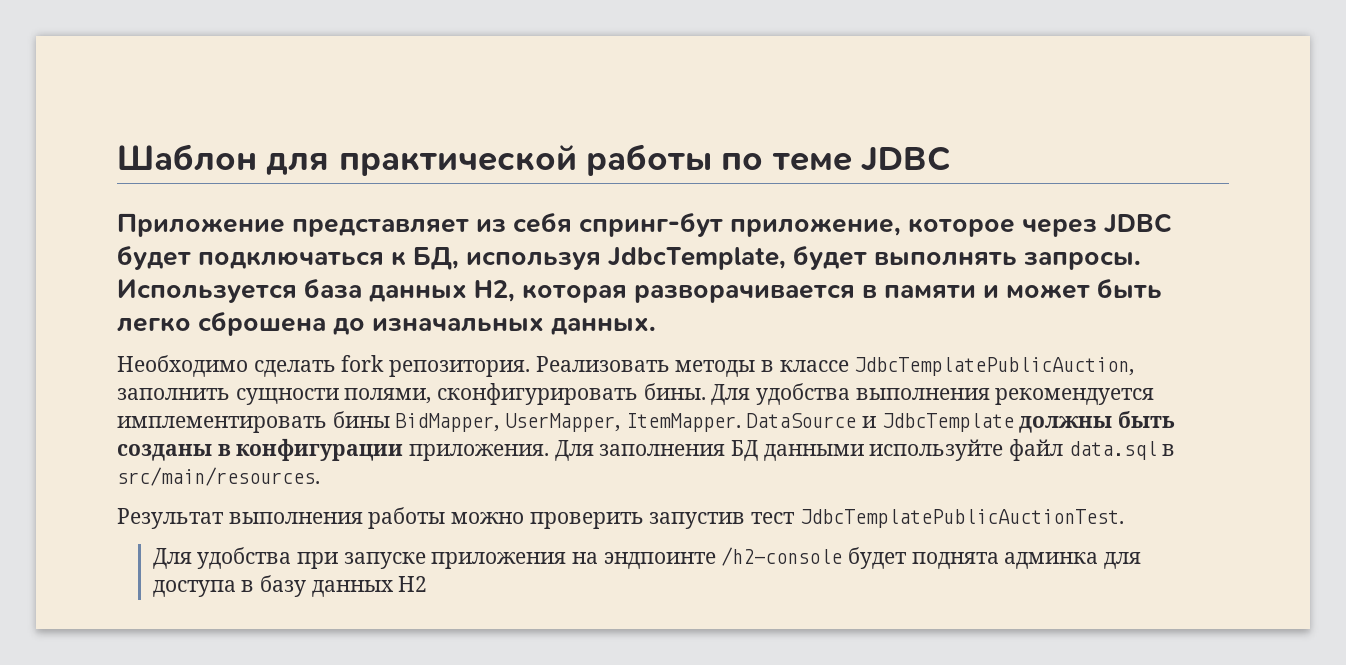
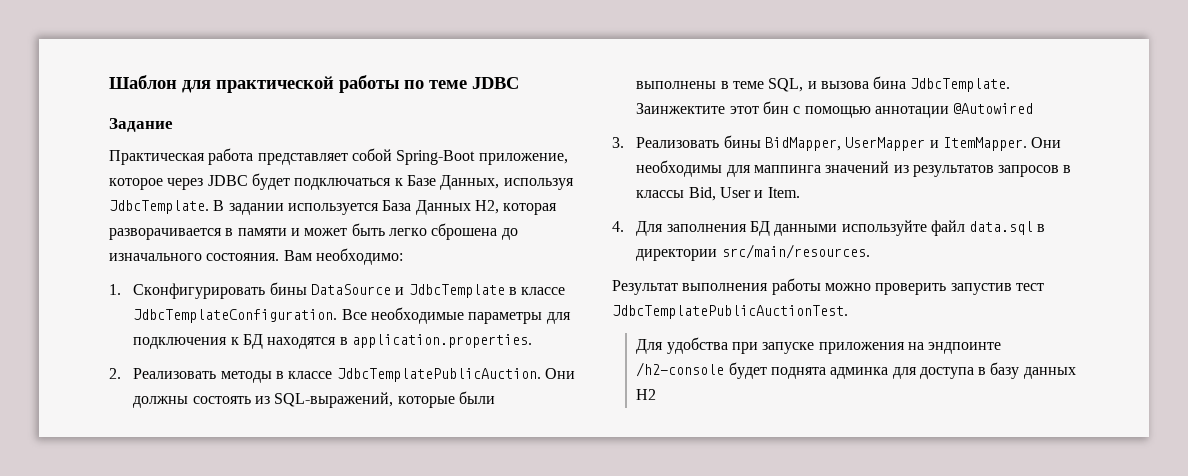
[117,213,724,237] Приложение представляет из себя спринг-бут -> [109,118,173,132] [109,148,476,165] Задание // Практическая работа представляет собой Spring-Boot
[413,246,1142,270] [117,279,468,303] БД, используя JdbcTemplate, будет выполнять запросы. Используется база данных -> [406,175,574,190] [109,200,471,215] Базе Данных, используя JdbcTemplate. В задании используется База Данных
[372,317,657,335] [117,355,1135,377] [117,383,1155,405] [117,411,1176,433] [117,438,550,461] изначальных данных. // Необходимо сделать fork репозитория. Реализовать методы в классе JdbcTemplatePublicAuction, заполнить сущности полями, сконфигурировать бины. Для удобства выполнения рекомендуется имплементировать бины BidMapper, UserMapper, ItemMapper. DataSource и JdbcTemplate должны быть созданы в конфигурации приложения. -> [109,248,403,265] [109,282,566,299] [133,307,571,324] [133,334,532,349] [109,368,575,383] [133,391,495,408] [636,76,1011,92] [636,101,1034,118] [612,135,1062,151] [636,160,1072,177] [636,187,800,201] [612,221,624,232] изначального состояния. Вам необходимо: // 1. Сконфигурировать бины DataSource и JdbcTemplate в классе JdbcTemplateConfiguration. Все необходимые параметры для подключения к БД находятся в application.properties. // 2. Реализовать методы в классе JdbcTemplatePublicAuction. Они должны состоять из SQL-выражений, которые были выполнены в теме SQL, и вызова бина JdbcTemplate. Заинжектите этот бин с помощью аннотации @Autowired // 3. Реализовать бины BidMapper, UserMapper и ItemMapper. Они необходимы для маппинга значений из результатов запросов в классы Bid, User и Item. // 4.
(1176, 450) none -> [636,249,718,261] директории

